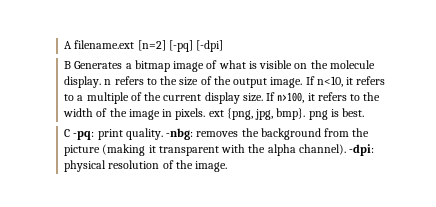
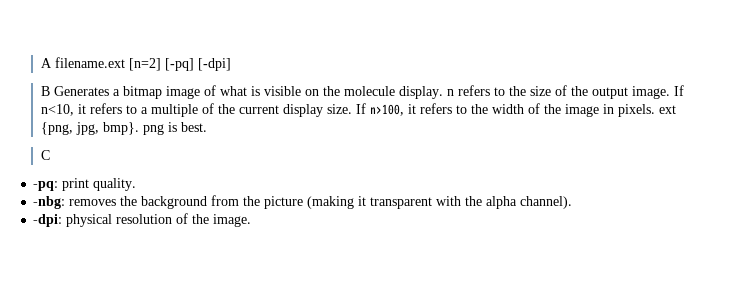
(71, 133) none -> (50, 155) //
(163, 134) none -> (137, 184) //
(346, 149) none -> (573, 202) //

